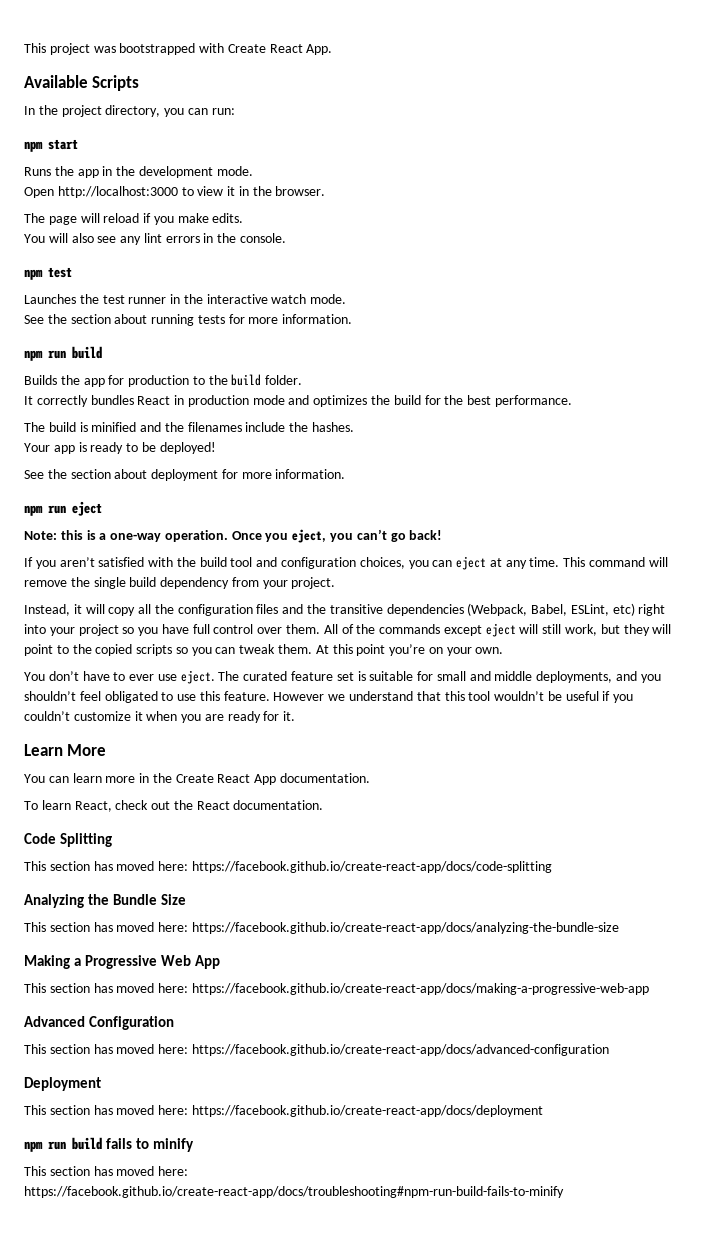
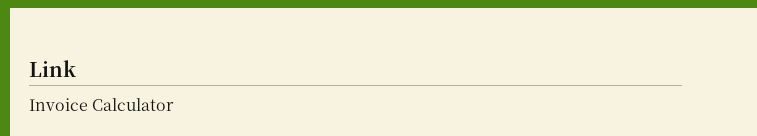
[24,43,333,55] [24,75,140,91] [24,105,235,117] [24,139,78,152] [24,166,253,178] [24,186,326,198] [24,213,244,225] [24,233,287,245] [24,267,72,280] [24,294,347,304] [24,314,353,326] [24,346,102,361] [24,374,303,387] [24,395,572,407] [24,422,355,432] [24,442,216,454] [24,469,346,481] [24,501,102,516] [24,529,443,543] [24,556,668,570] [24,577,336,589] [24,603,666,616] [24,623,672,637] [24,644,504,656] [24,670,661,684] [24,691,634,703] [24,711,296,723] [24,744,107,756] [24,773,371,785] [24,800,324,812] [24,833,113,847] [24,861,552,873] [24,894,187,908] [24,922,619,934] [24,955,221,969] [24,983,649,995] [24,1016,175,1030] [24,1044,609,1056] [24,1077,101,1091] [24,1105,543,1117] [24,1137,195,1152] [24,1166,189,1176] [24,1186,564,1198] This project was bootstrapped with Create React App. // Available Scripts // In the project directory, you can run: // npm start // Runs the app in the development mode. // Open http://localhost:3000 to view it in the browser. // The page will reload if you make edits. // You will also see any lint errors in the console. // npm test // Launches the test runner in the interactive watch mode. // See the section about running tests for more information. // npm run build // Builds the app for production to the build folder. // It correctly bundles React in production mode and optimizes the build for the best performance. // The build is minified and the filenames include the hashes. // Your app is ready to be deployed! // See the section about deployment for more information. // npm run eject // Note: this is a one-way operation. Once you eject, you can’t go back! // If you aren’t satisfied with the build tool and configuration choices, you can eject at any time. This command will remove the single build dependency from your project. // Instead, it will copy all the configuration files and the transitive dependencies (Webpack, Babel, ESLint, etc) right into your project so you have full control over them. All of the commands except eject will still work, but they will point to the copied scripts so you can tweak them. At this point you’re on your own. // You don’t have to ever use eject. The curated feature set is suitable for small and middle deployments, and you shouldn’t feel obligated to use this feature. However we understand that this tool wouldn’t be useful if you couldn’t customize it when you are ready for it. // Learn More // You can learn more in the Create React App documentation. // To learn React, check out the React documentation. // Code Splitting // This section has moved here: https://facebook.github.io/create-react-app/docs/code-splitting // Analyzing the Bundle Size // This section has moved here: https://facebook.github.io/create-react-app/docs/analyzing-the-bundle-size // Making a Progressive Web App // This section has moved here: https://facebook.github.io/create-react-app/docs/making-a-progressive-web-app // Advanced Configuration // This section has moved here: https://facebook.github.io/create-react-app/docs/advanced-configuration // Deployment // This section has moved here: https://facebook.github.io/create-react-app/docs/deployment // npm run build fails to minify // This section has moved here: https://facebook.github.io/create-react-app/docs/troubleshooting#npm-run-build-fails-to-minify -> [29,60,76,77] [29,98,175,111] Link // Invoice Calculator

